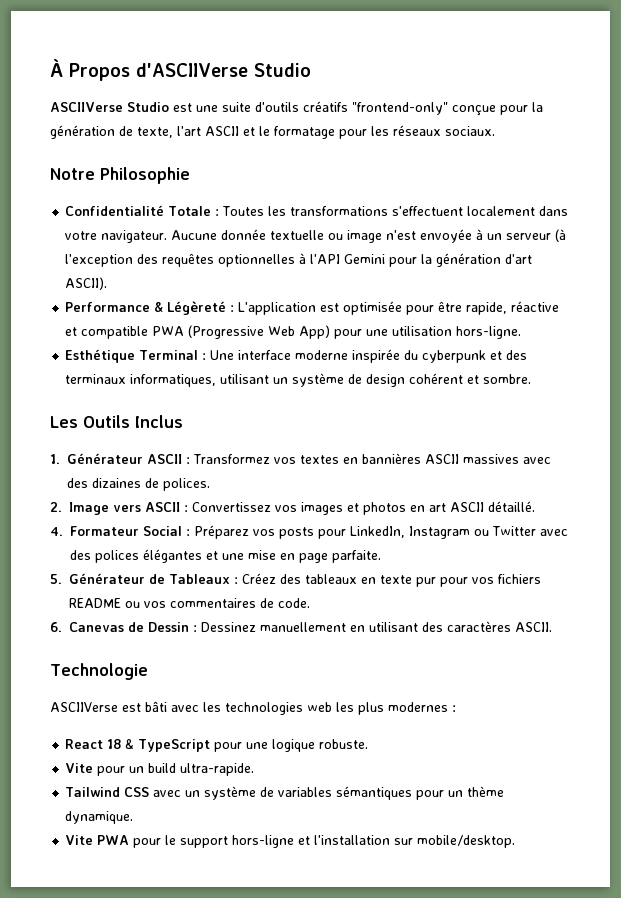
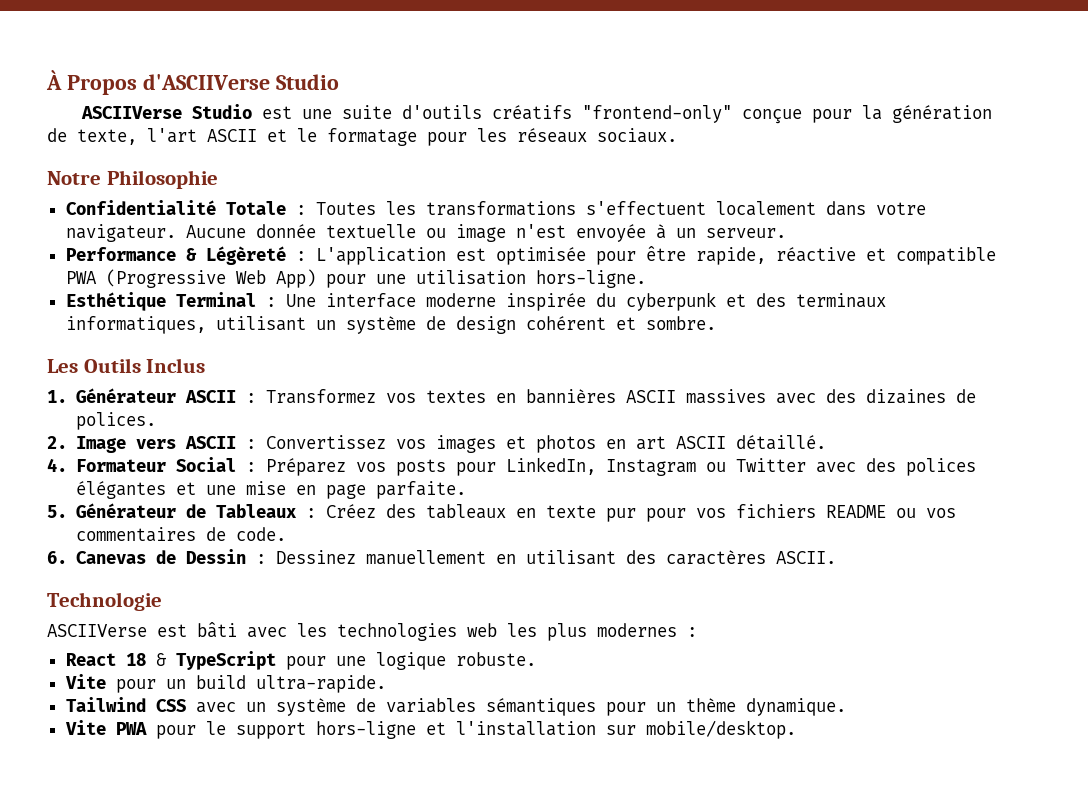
[506,229,567,242] [65,253,533,267] [65,277,108,290] serveur (à l'exception des requêtes optionnelles à l'API Gemini pour la génération d'art ASCII). -> [705,228,786,238] serveur.

